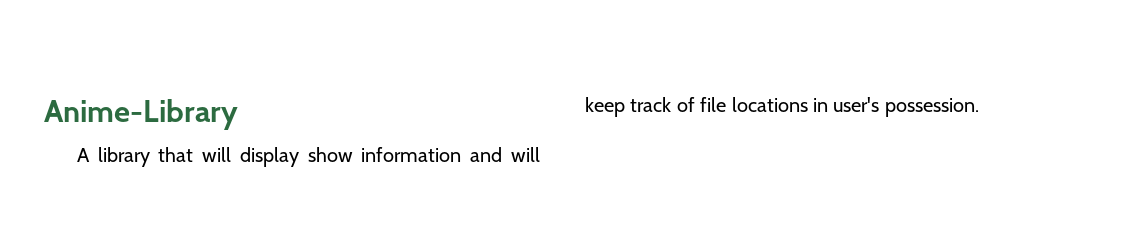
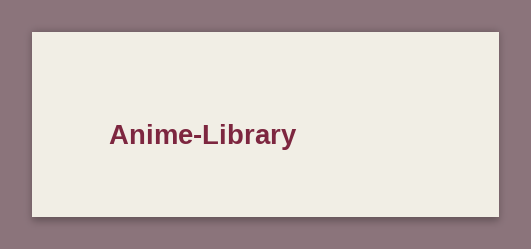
[76,147,540,167] [585,97,979,117] // A library that will display show information and will keep track of file locations in user's possession. -> (297, 137) none

